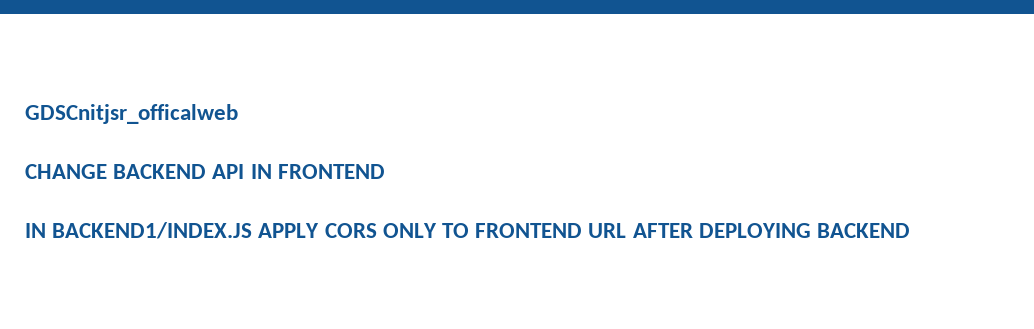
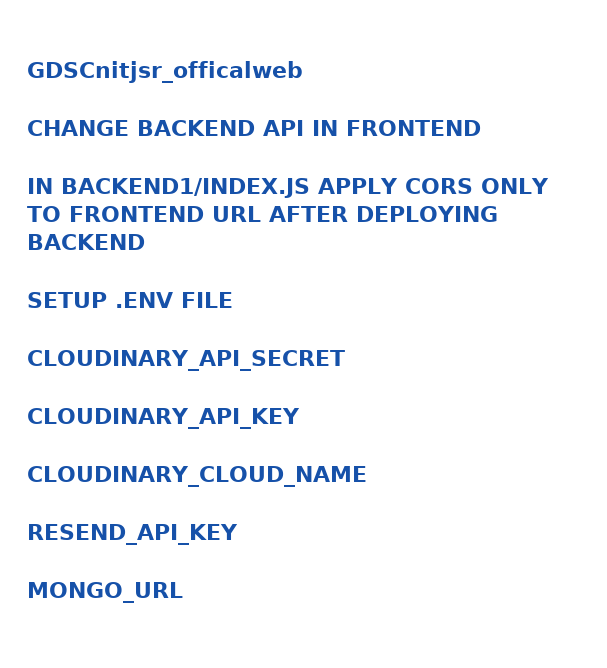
(911, 230) none -> [27,292,233,308] [27,350,345,371] [27,408,300,429] [27,466,367,487] [27,524,238,545] [27,582,183,603] // SETUP .ENV FILE // CLOUDINARY_API_SECRET // CLOUDINARY_API_KEY // CLOUDINARY_CLOUD_NAME // RESEND_API_KEY // MONGO_URL

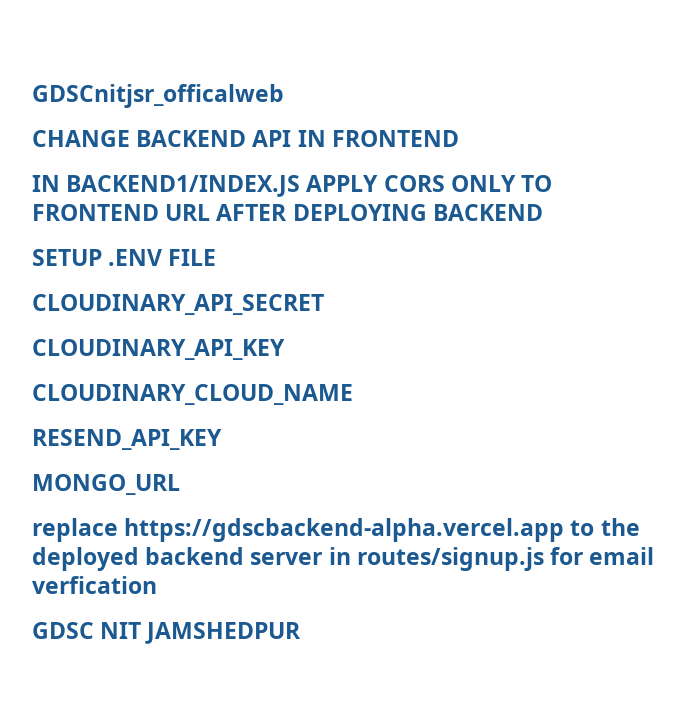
(183, 592) none -> [32,518,640,542] [32,547,655,571] [32,576,157,594] [32,622,302,644] // replace https://gdscbackend-alpha.vercel.app to the deployed backend server in routes/signup.js for email verfication // GDSC NIT JAMSHEDPUR

